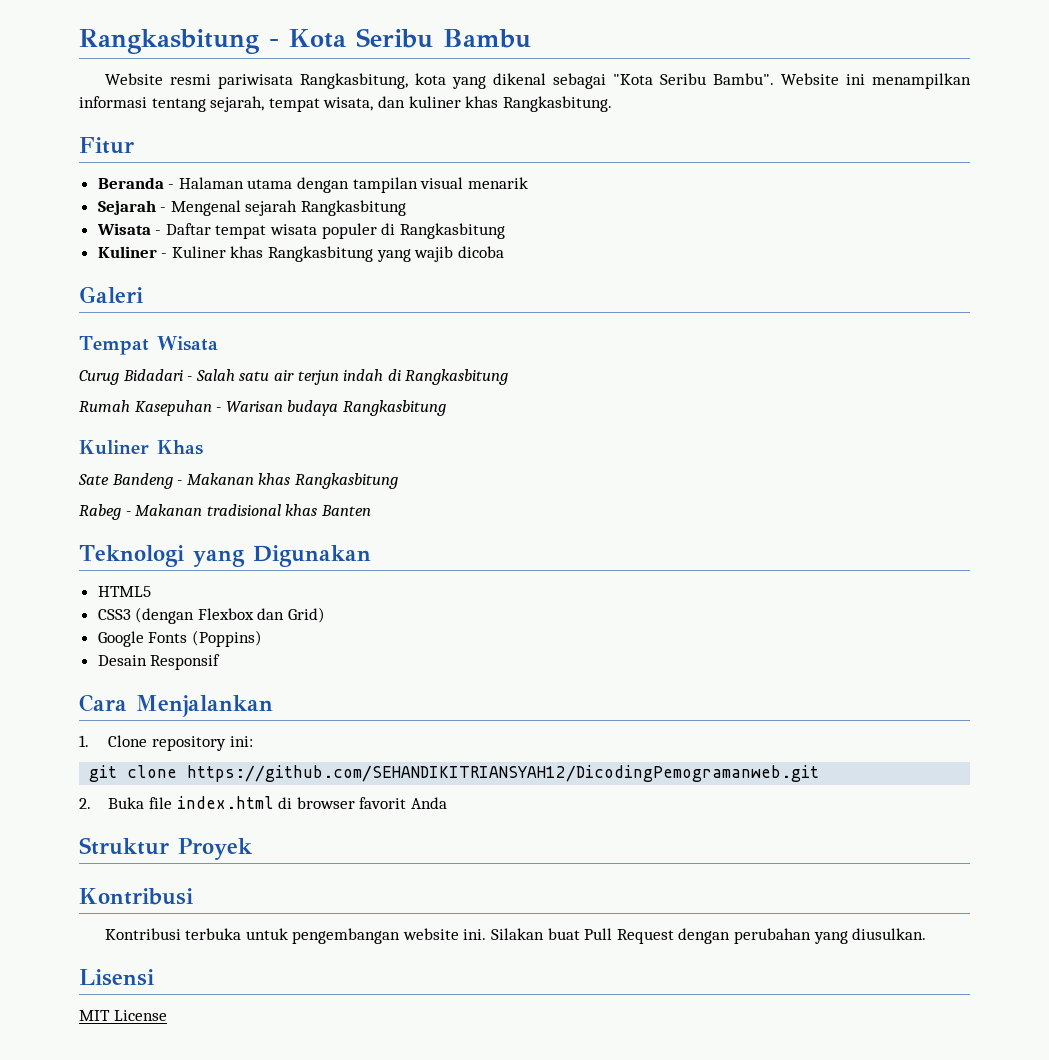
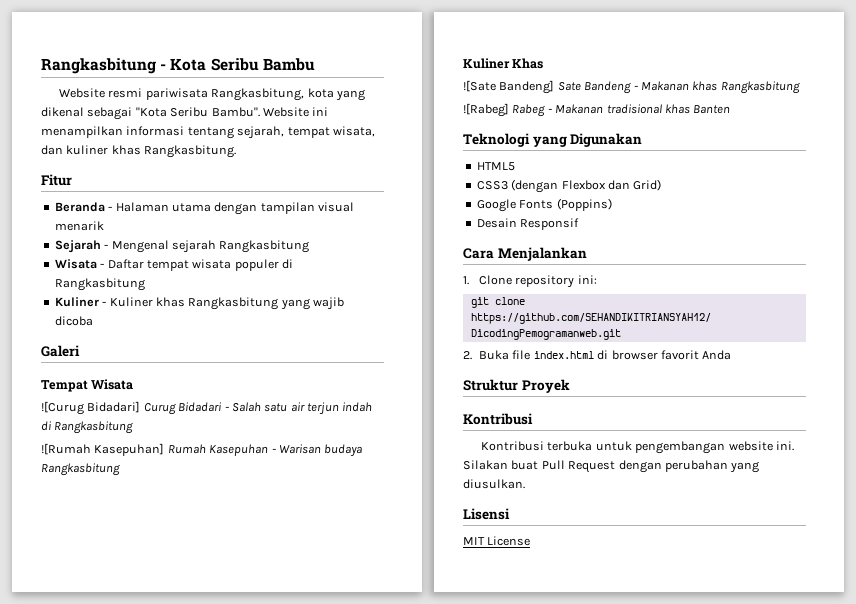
(218, 343) none -> [41,401,141,415] ![Curug Bidadari]
(509, 377) none -> [41,443,165,456] ![Rumah Kasepuhan]
(203, 447) none -> [463,80,555,94] ![Sate Bandeng]
(398, 481) none -> [463,103,509,117] ![Rabeg]

